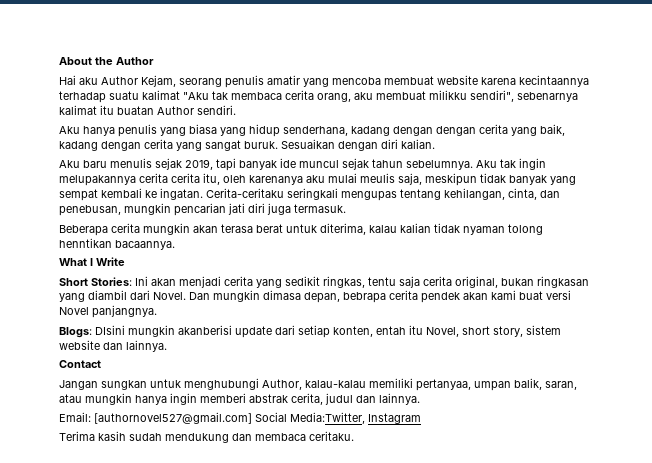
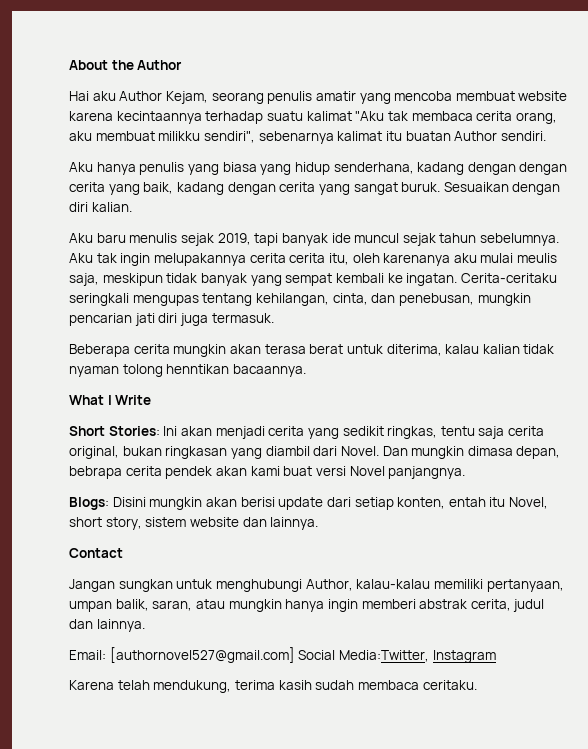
[95,325,232,337] DIsini mungkin akanberisi -> [112,497,275,510] Disini mungkin akan berisi
[416,379,471,391] pertanyaa, -> [486,579,564,592] pertanyaan,
[59,431,252,443] Terima kasih sudah mendukung dan -> [69,680,355,693] Karena telah mendukung, terima kasih sudah

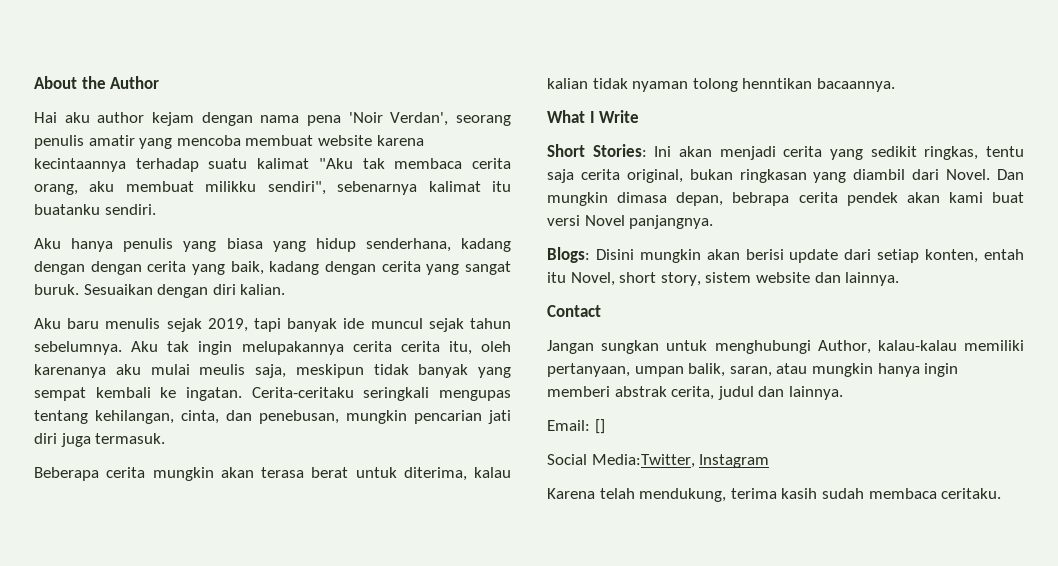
[119,91,208,104] Author Kejam, -> [97,112,449,126] author kejam dengan nama pena 'Noir Verdan',
[405,131,498,141] buatan Author -> [34,204,100,215] buatanku
[109,647,295,663] [authornovel527@gmail.com] -> [594,419,605,434] [] //

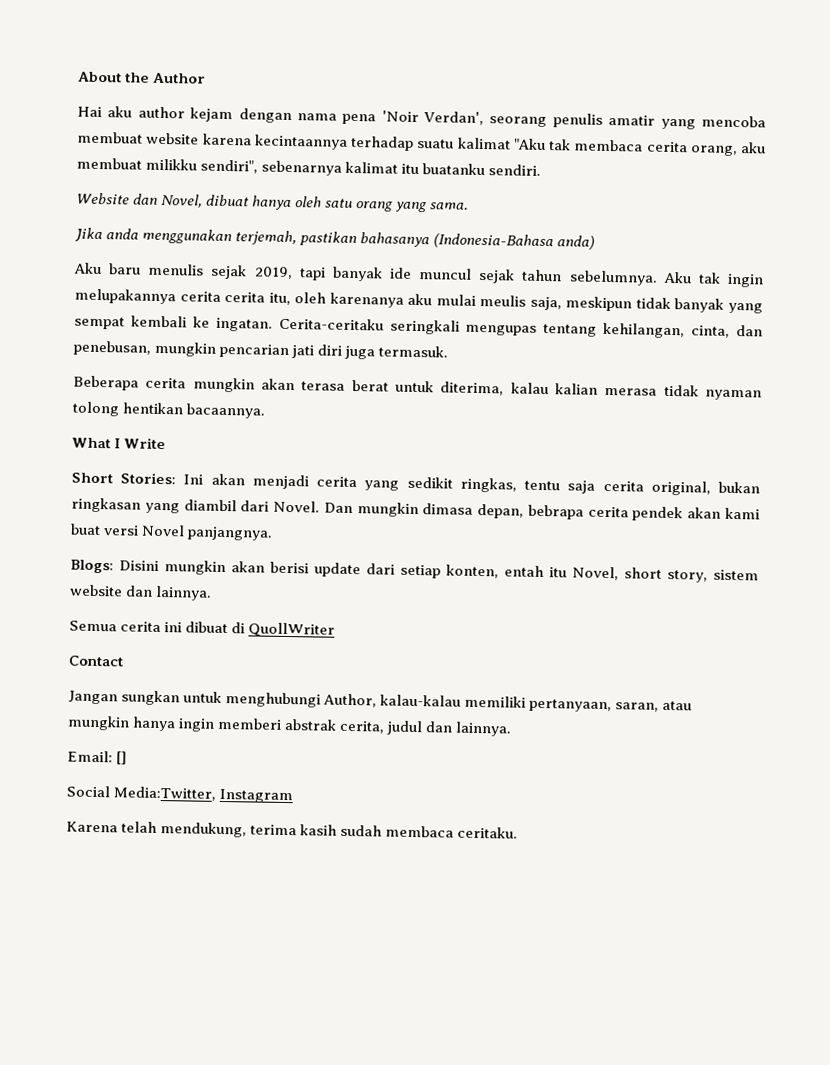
[34,238,511,252] [34,261,511,275] [34,284,286,298] Aku hanya penulis yang biasa yang hidup senderhana, kadang dengan dengan cerita yang baik, kadang dengan cerita yang sangat buruk. Sesuaikan dengan diri kalian. -> [76,192,470,213] [74,227,596,250] Website dan Novel, dibuat hanya oleh satu orang yang sama. // Jika anda menggunakan terjemah, pastikan bahasanya (Indonesia-Bahasa anda)
(588, 83) none -> [604,387,658,396] merasa
[742,78,813,89] henntikan -> [122,402,185,415] hentikan
(900, 279) none -> [69,620,336,638] // Semua cerita ini dibuat di QuollWriter
[634,363,726,377] umpan balik, -> (613, 705) none

